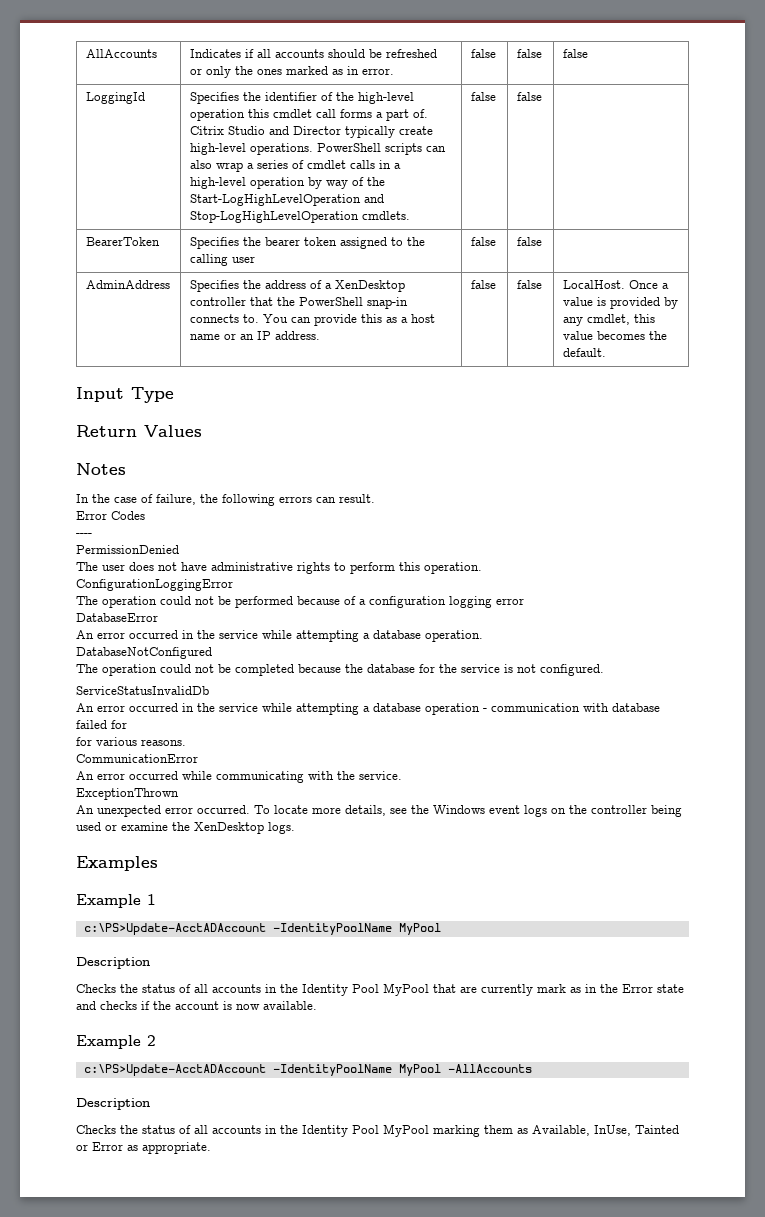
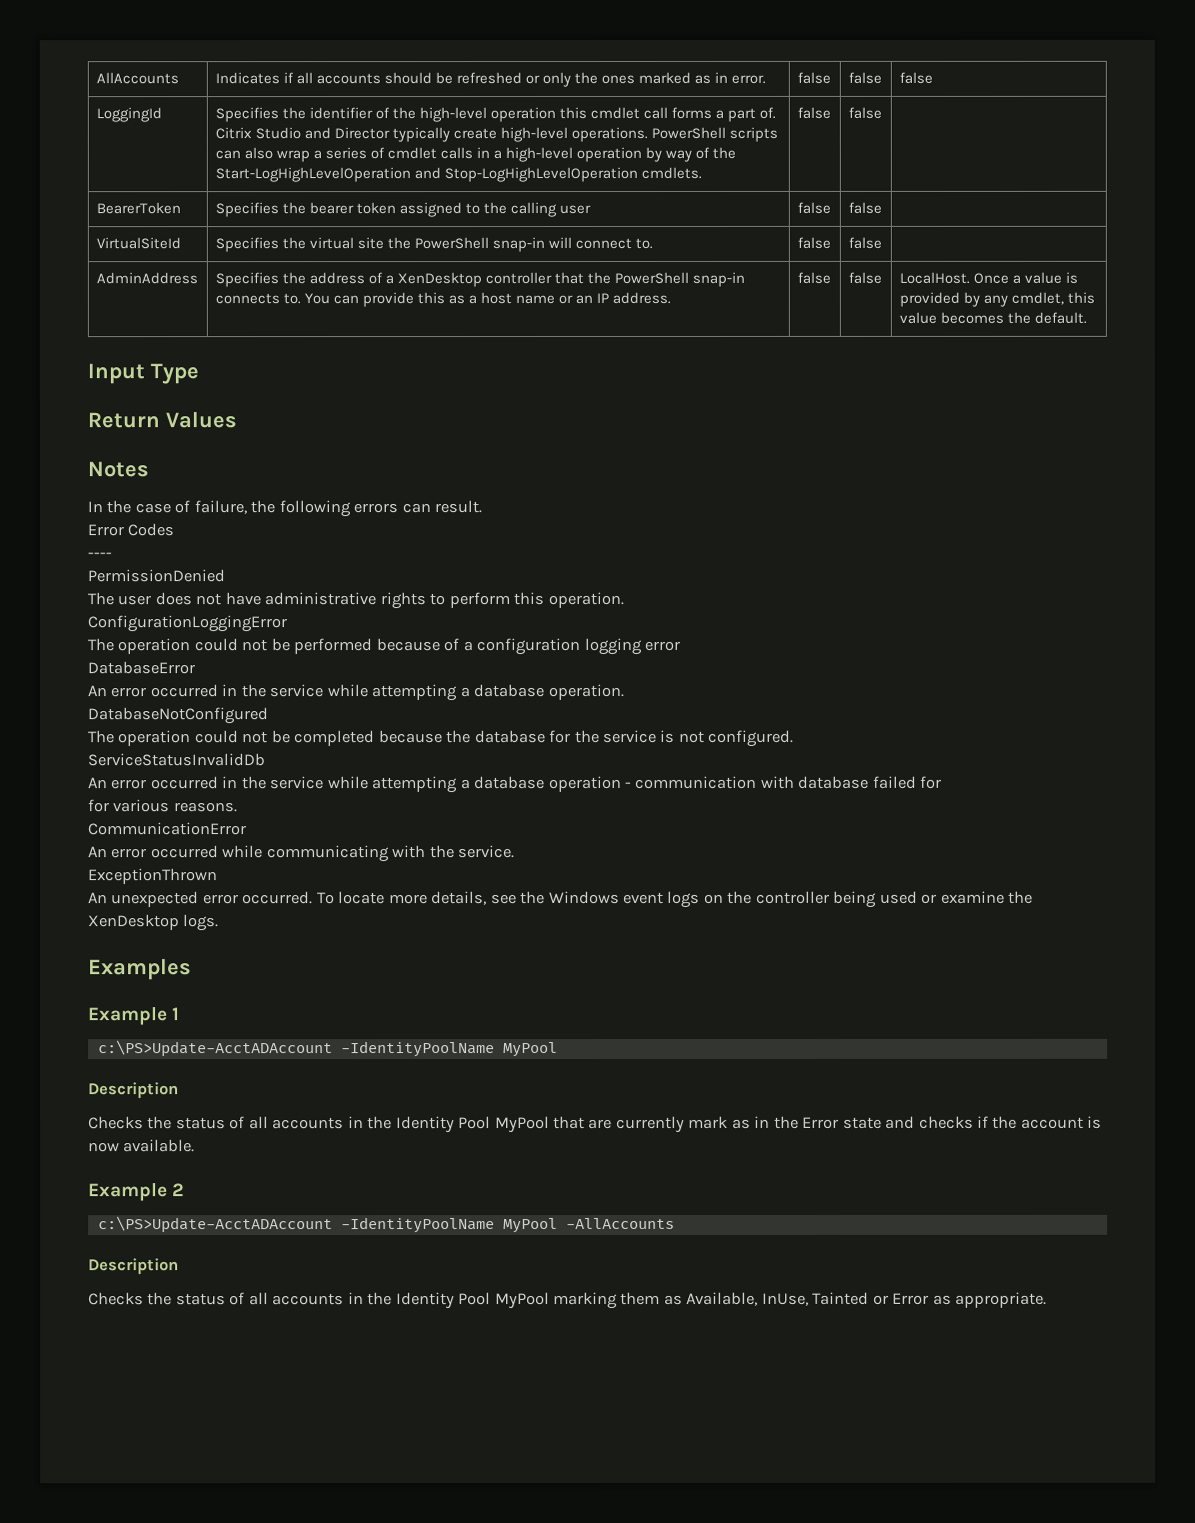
(542, 241) none -> [95,237,181,250] [214,237,654,253] [796,236,831,249] [847,236,882,249] // VirtualSiteId | Specifies the virtual site the PowerShell snap-in will connect to. | false | false |

